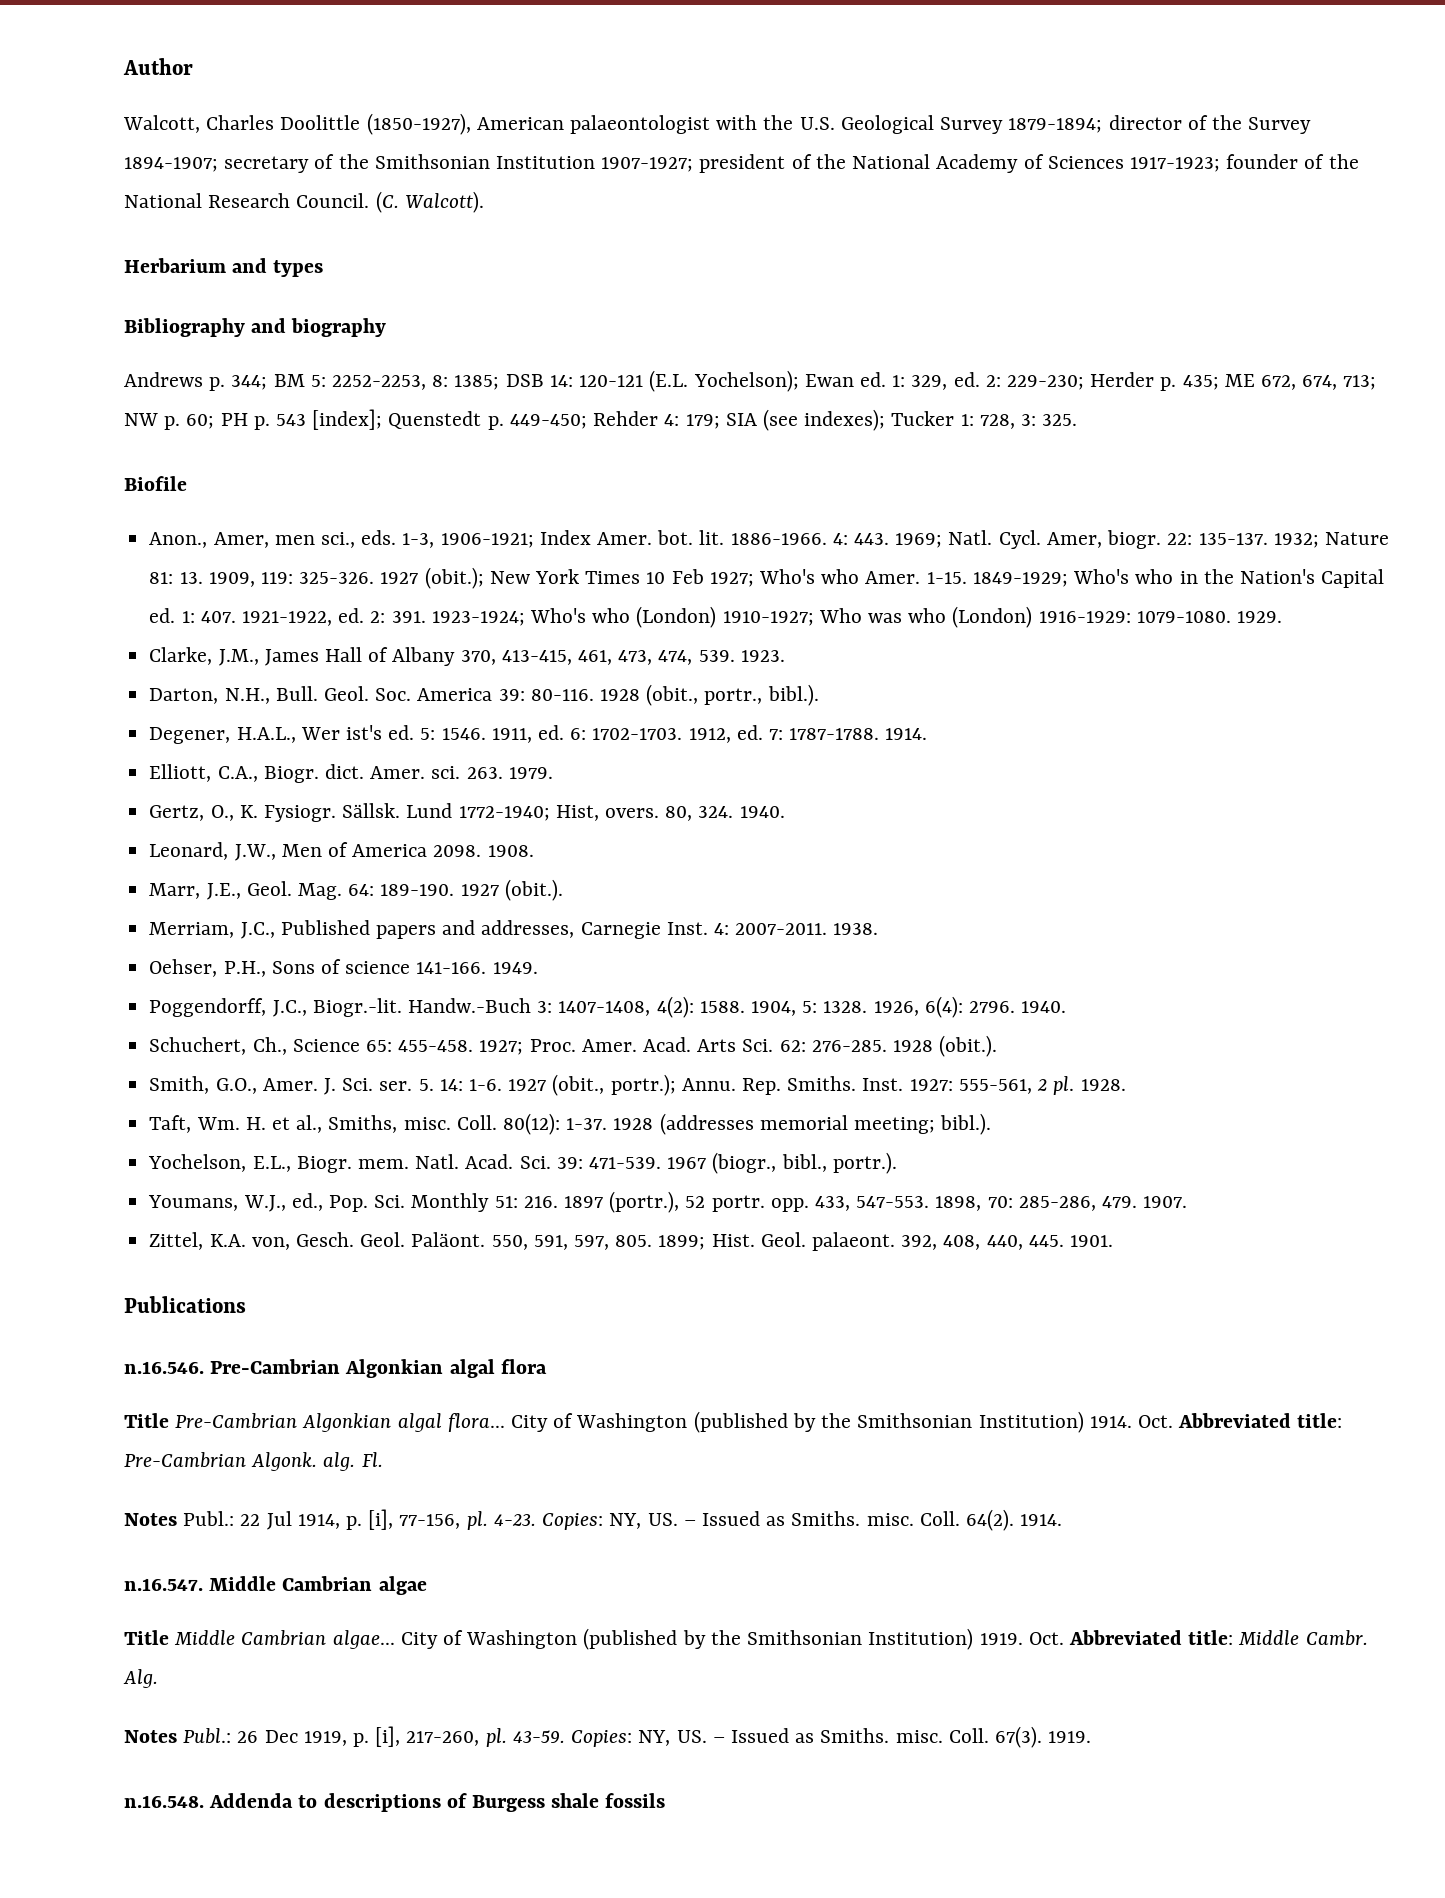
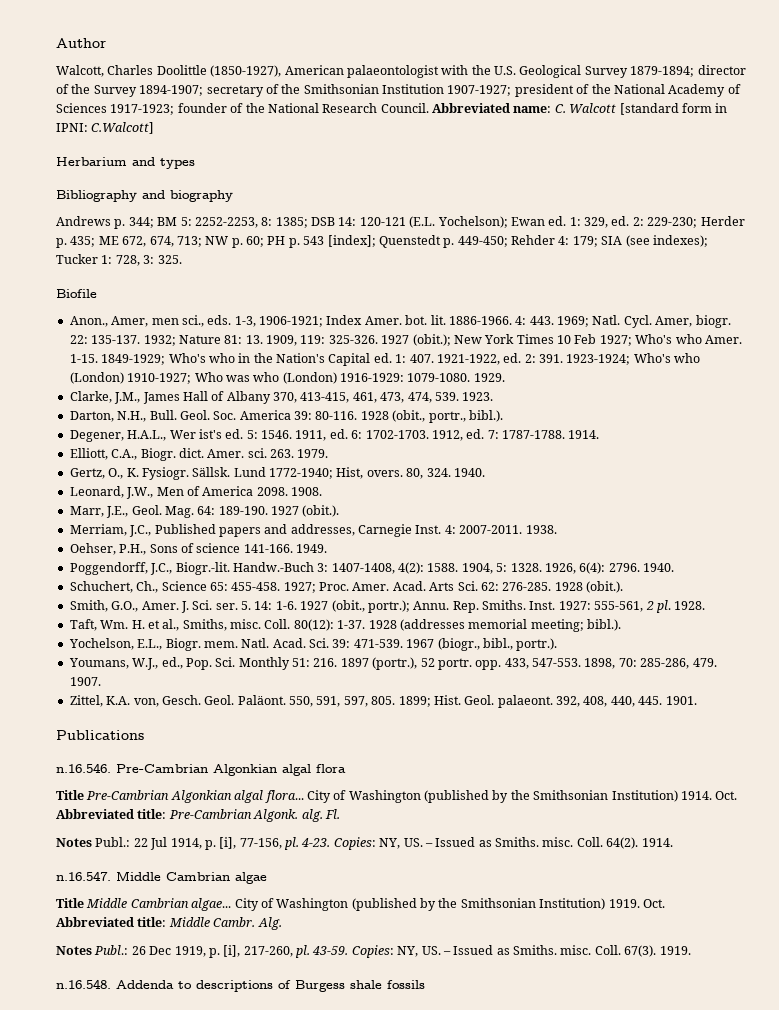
[375,191,484,213] (C. Walcott). -> [432,103,728,115] [56,122,155,134] Abbreviated name: C. Walcott [standard form in IPNI: C.Walcott]

